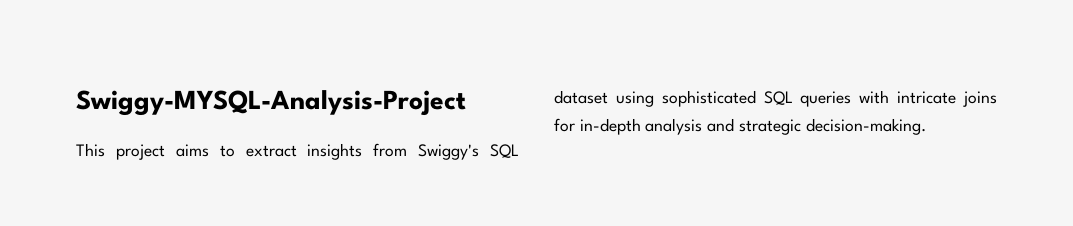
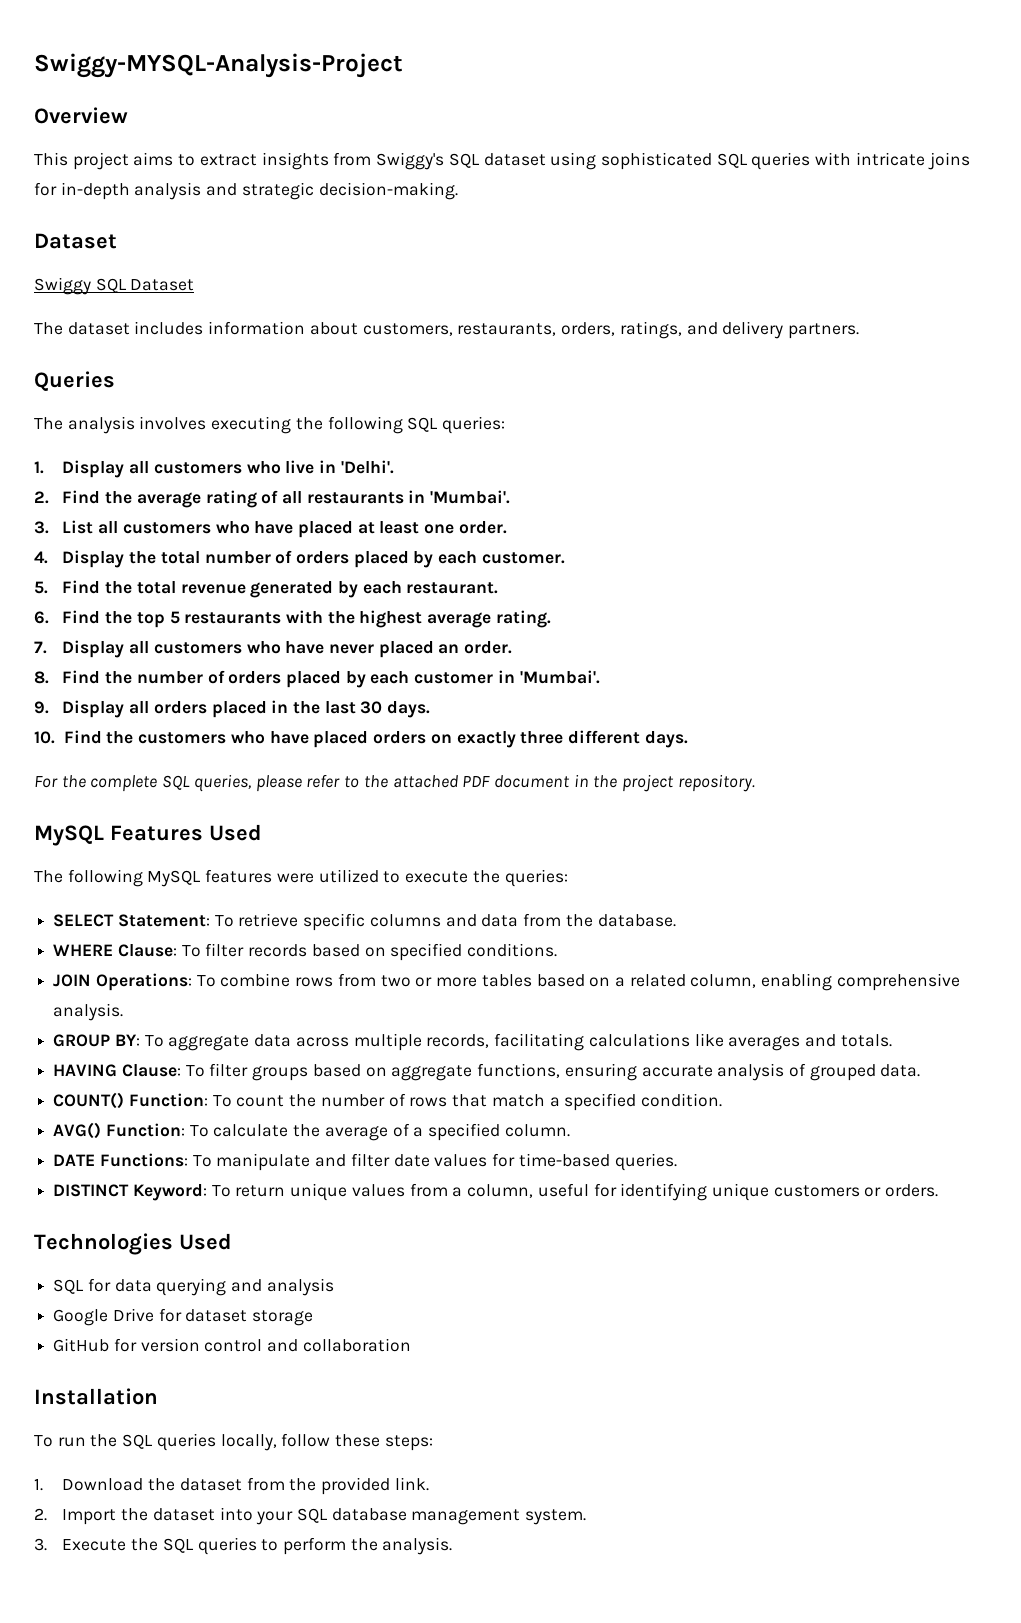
(466, 103) none -> [34,107,128,124] // Overview
(926, 126) none -> [34,233,117,249] [34,277,195,295] [34,321,859,339] [34,371,115,391] [34,416,506,434] [34,460,394,478] [34,490,511,508] [34,520,507,538] [34,550,565,568] [34,580,499,598] [34,610,551,628] [34,640,513,658] [34,670,600,688] [34,700,431,718] [34,730,688,748] [34,774,755,792] [34,824,262,846] [34,869,568,887] [53,913,676,931] [53,943,558,961] [53,973,960,991] [53,1003,124,1021] [53,1033,892,1051] [53,1063,921,1081] [53,1092,722,1111] [53,1122,570,1141] [53,1153,677,1171] [53,1183,939,1201] [34,1233,232,1255] [53,1278,334,1296] [53,1308,314,1326] [53,1338,411,1352] [34,1388,158,1405] [34,1433,433,1451] [34,1477,429,1495] [34,1507,587,1525] [34,1537,453,1555] // Dataset // Swiggy SQL Dataset // The dataset includes information about customers, restaurants, orders, ratings, and delivery partners. // Queries // The analysis involves executing the following SQL queries: // 1. Display all customers who live in 'Delhi'. // 2. Find the average rating of all restaurants in 'Mumbai'. // 3. List all customers who have placed at least one order. // 4. Display the total number of orders placed by each customer. // 5. Find the total revenue generated by each restaurant. // 6. Find the top 5 restaurants with the highest average rating. // 7. Display all customers who have never placed an order. // 8. Find the number of orders placed by each customer in 'Mumbai'. // 9. Display all orders placed in the last 30 days. // 10. Find the customers who have placed orders on exactly three different days. // For the complete SQL queries, please refer to the attached PDF document in the project repository. // MySQL Features Used // The following MySQL features were utilized to execute the queries: // SELECT Statement: To retrieve specific columns and data from the database. // WHERE Clause: To filter records based on specified conditions. // JOIN Operations: To combine rows from two or more tables based on a related column, enabling comprehensive analysis. // GROUP BY: To aggregate data across multiple records, facilitating calculations like averages and totals. // HAVING Clause: To filter groups based on aggregate functions, ensuring accurate analysis of grouped data. // COUNT() Function: To count the number of rows that match a specified condition. // AVG() Function: To calculate the average of a specified column. // DATE Functions: To manipulate and filter date values for time-based queries. // DISTINCT Keyword: To return unique values from a column, useful for identifying unique customers or orders. // Technologies Used // SQL for data querying and analysis // Google Drive for dataset storage // GitHub for version control and collaboration // Installation // To run the SQL queries locally, follow these steps: // 1. Download the dataset from the provided link. // 2. Import the dataset into your SQL database management system. // 3. Execute the SQL queries to perform the analysis.

